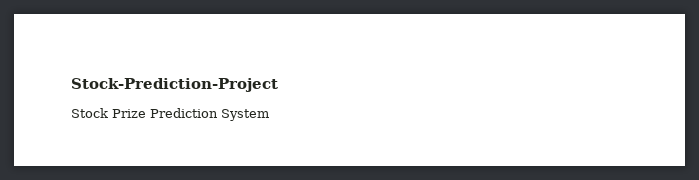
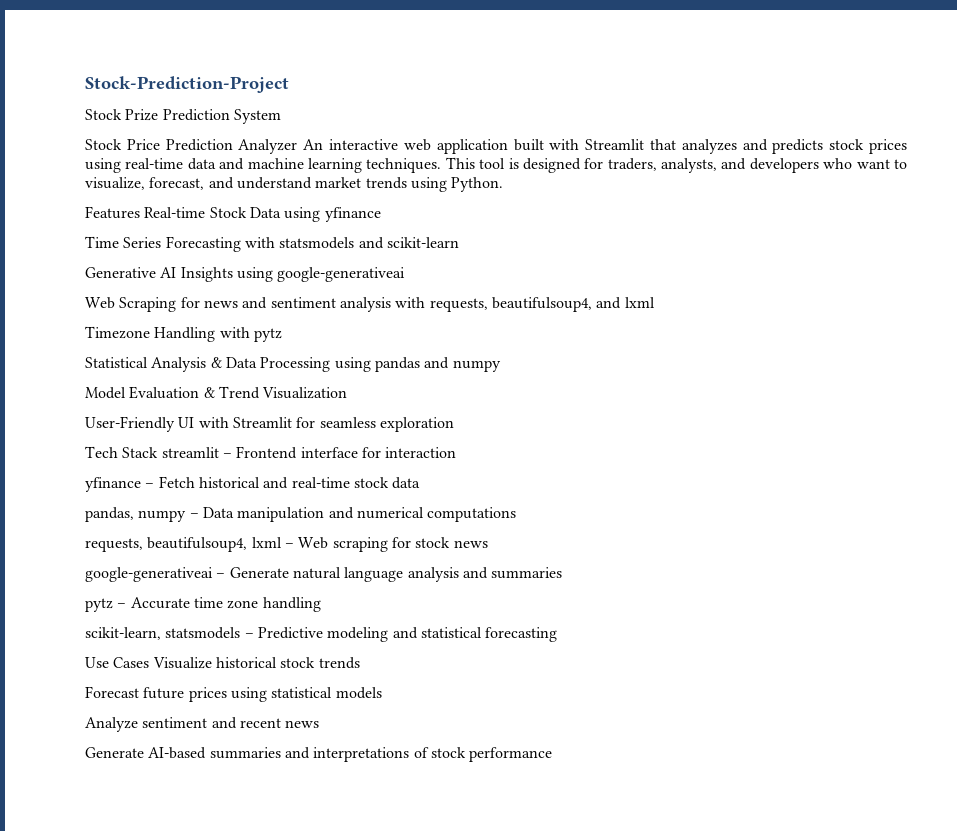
(269, 115) none -> [85,139,907,154] [85,157,908,173] [85,177,504,192] [85,206,381,222] [85,236,459,252] [85,267,406,282] [85,297,655,312] [85,326,282,342] [85,357,501,372] [85,386,348,399] [85,416,454,432] [85,446,457,459] [85,476,421,492] [85,507,517,522] [85,537,488,552] [85,567,563,582] [85,597,321,612] [85,627,558,642] [85,657,360,669] [85,686,382,702] [85,717,320,732] [85,747,553,762] // Stock Price Prediction Analyzer An interactive web application built with Streamlit that analyzes and predicts stock prices using real-time data and machine learning techniques. This tool is designed for traders, analysts, and developers who want to visualize, forecast, and understand market trends using Python. // Features Real-time Stock Data using yfinance // Time Series Forecasting with statsmodels and scikit-learn // Generative AI Insights using google-generativeai // Web Scraping for news and sentiment analysis with requests, beautifulsoup4, and lxml // Timezone Handling with pytz // Statistical Analysis & Data Processing using pandas and numpy // Model Evaluation & Trend Visualization // User-Friendly UI with Streamlit for seamless exploration // Tech Stack streamlit – Frontend interface for interaction // yfinance – Fetch historical and real-time stock data // pandas, numpy – Data manipulation and numerical computations // requests, beautifulsoup4, lxml – Web scraping for stock news // google-generativeai – Generate natural language analysis and summaries // pytz – Accurate time zone handling // scikit-learn, statsmodels – Predictive modeling and statistical forecasting // Use Cases Visualize historical stock trends // Forecast future prices using statistical models // Analyze sentiment and recent news // Generate AI-based summaries and interpretations of stock performance

